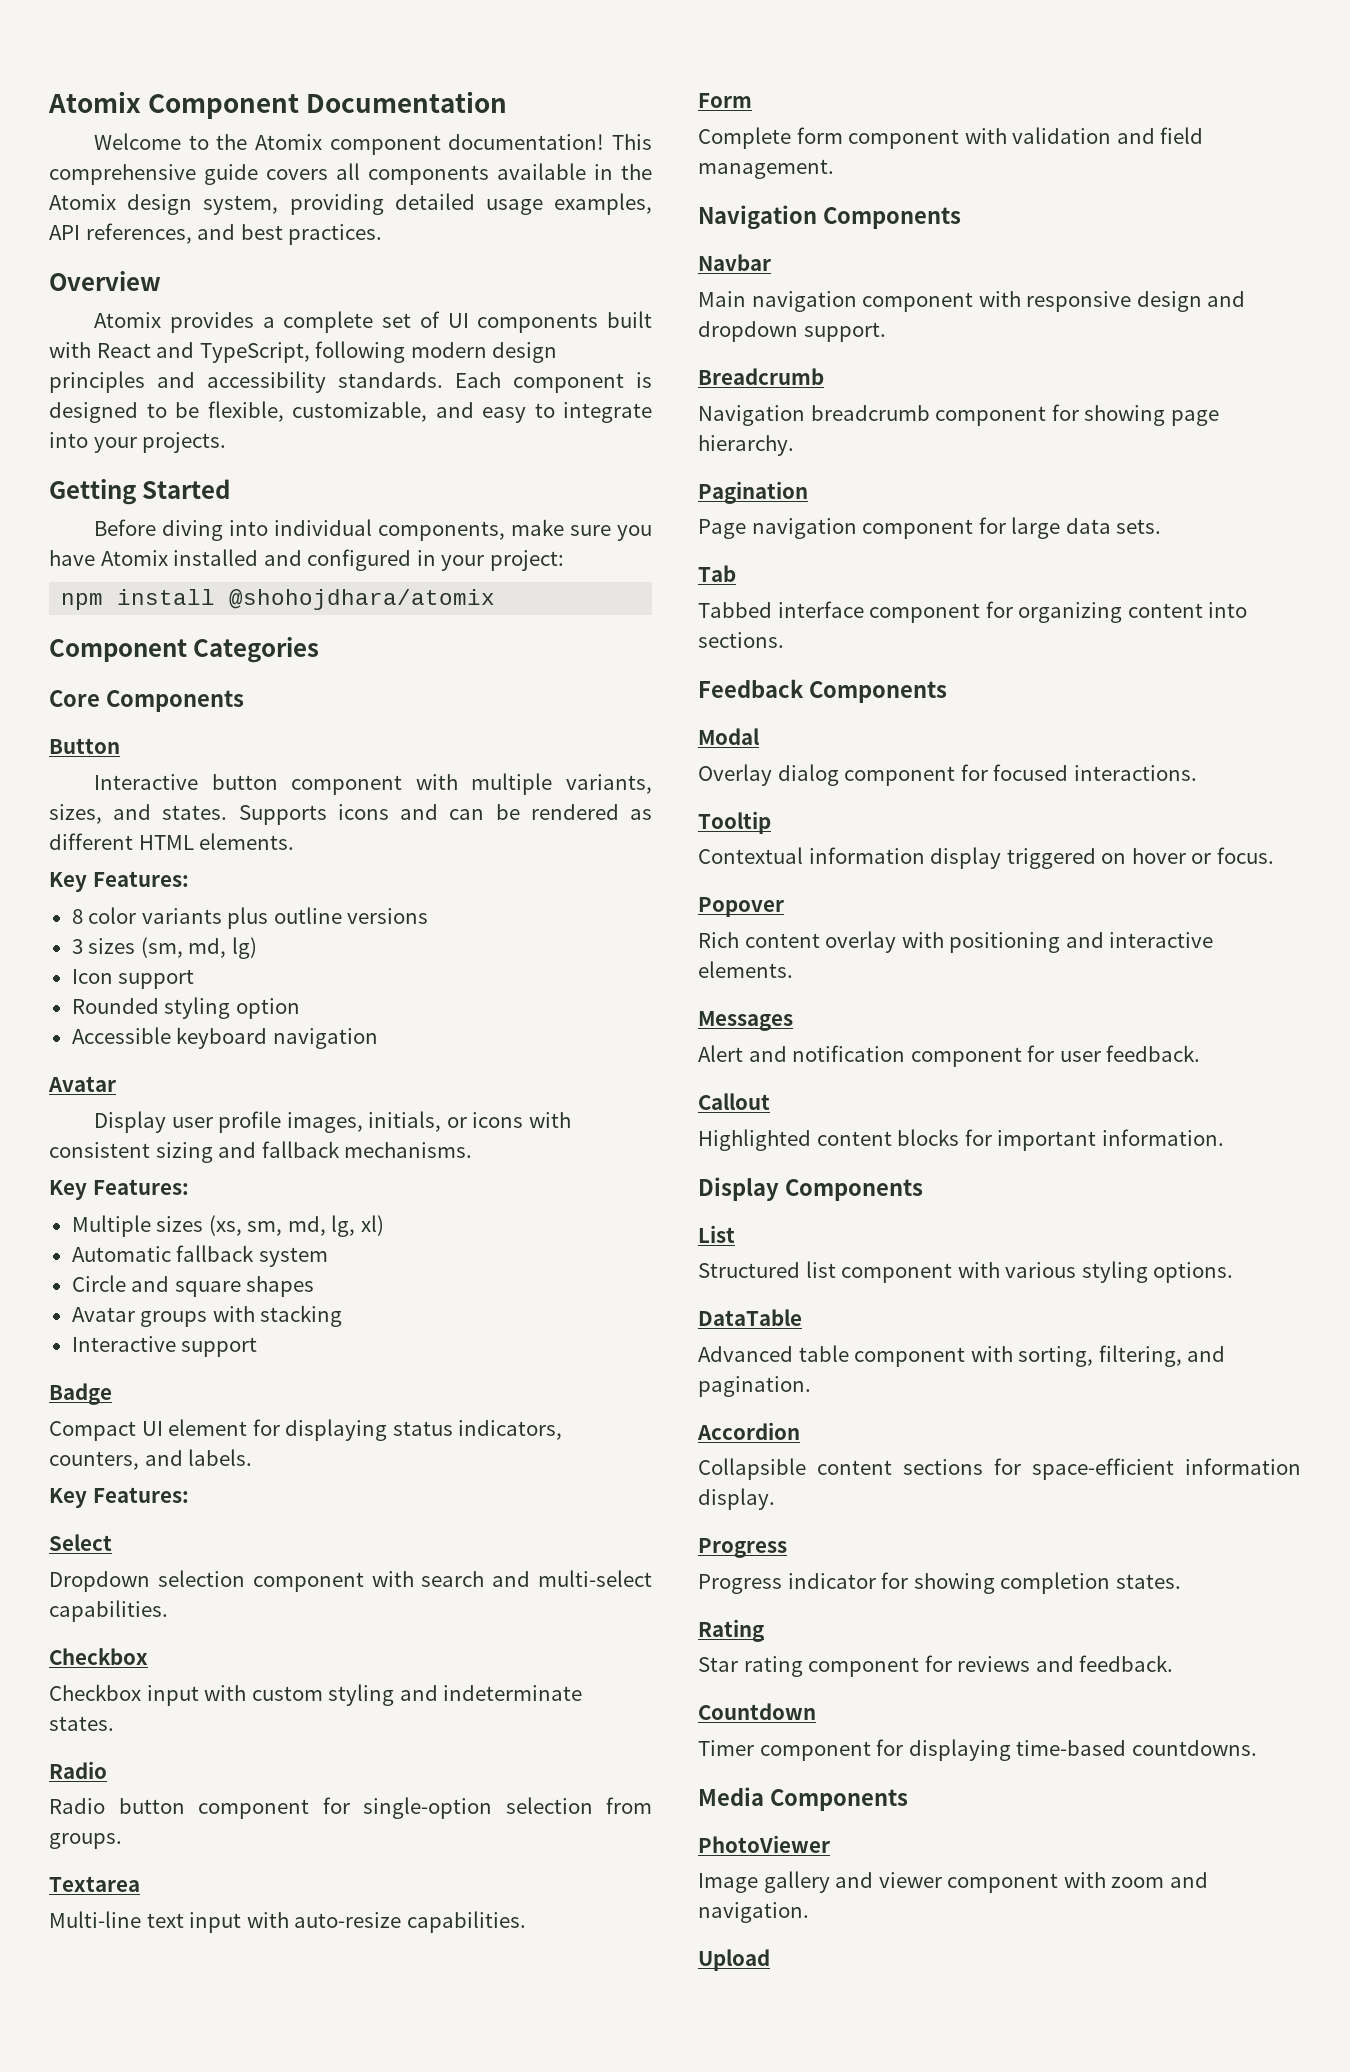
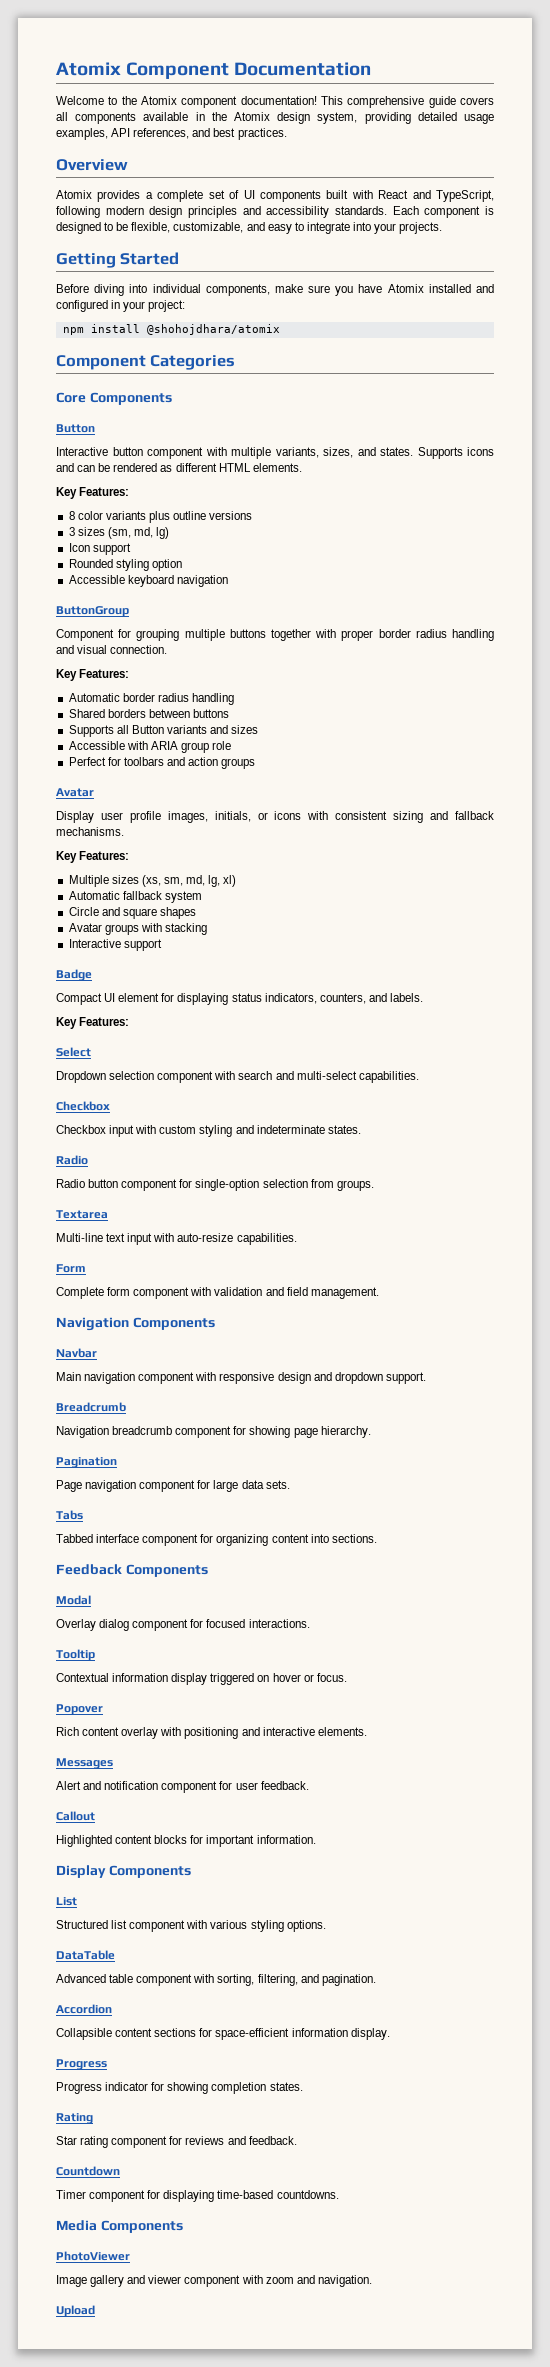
(378, 1038) none -> [56,606,129,617] [56,629,494,641] [56,645,168,654] [56,669,130,681] [68,693,234,705] [68,709,229,718] [68,725,259,737] [68,741,232,753] [68,757,256,769] // ButtonGroup // Component for grouping multiple buttons together with proper border radius handling and visual connection. // Key Features: // Automatic border radius handling // Shared borders between buttons // Supports all Button variants and sizes // Accessible with ARIA group role // Perfect for toolbars and action groups
[698,565,736,582] Tab -> [56,1510,83,1520] Tabs

